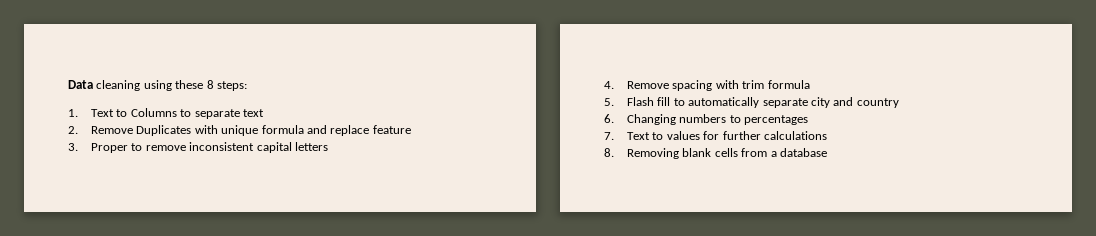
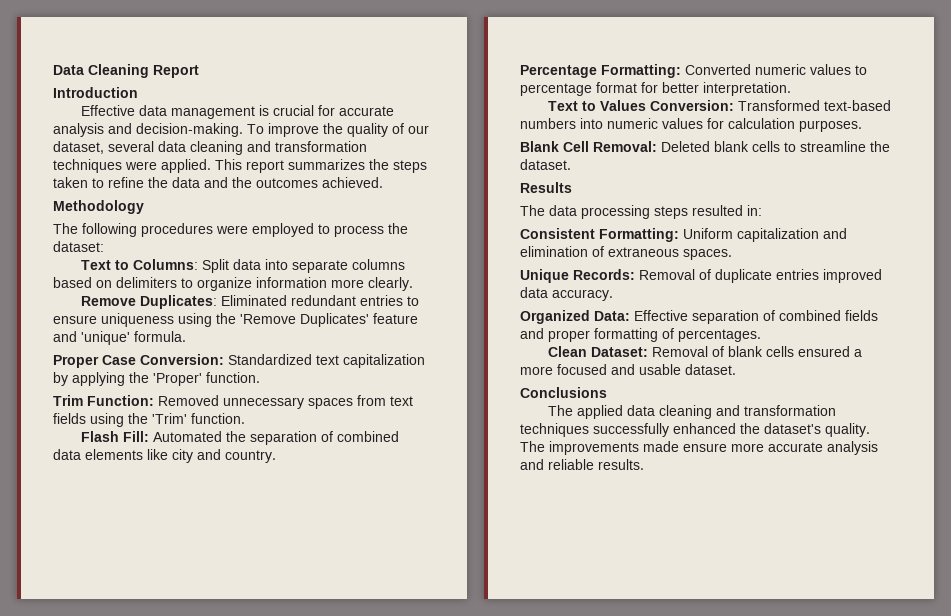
[96,80,247,91] [68,108,264,119] [68,125,411,136] [68,142,328,153] [604,80,810,91] [604,97,899,108] [604,114,809,125] [604,131,827,140] [604,148,827,159] cleaning using these 8 steps: // 1. Text to Columns to separate text // 2. Remove Duplicates with unique formula and replace feature // 3. Proper to remove inconsistent capital letters // 4. Remove spacing with trim formula // 5. Flash fill to automatically separate city and country // 6. Changing numbers to percentages // 7. Text to values for further calculations // 8. Removing blank cells from a database -> [88,64,199,78] [53,87,138,98] [81,105,395,119] [53,123,429,137] [53,141,367,155] [53,159,427,173] [53,177,383,188] [53,200,144,214] [53,223,408,237] [53,241,104,252] [81,259,406,273] [53,277,413,291] [81,295,420,309] [53,313,418,327] [53,331,186,345] [53,354,425,368] [53,372,260,386] [53,395,413,409] [53,413,245,427] [81,431,400,445] [53,449,276,463] [520,64,867,78] [520,82,791,96] [548,100,892,111] [520,118,862,132] [520,141,890,152] [520,159,571,170] [520,182,572,193] [520,205,762,219] [520,228,847,242] [520,246,732,260] [520,269,882,283] [520,287,613,301] [520,310,878,324] [520,328,761,342] [548,346,863,357] [520,364,736,375] [520,387,607,398] [548,405,837,419] [520,423,870,437] [520,441,878,455] [520,459,644,470] Cleaning Report // Introduction // Effective data management is crucial for accurate analysis and decision-making. To improve the quality of our dataset, several data cleaning and transformation techniques were applied. This report summarizes the steps taken to refine the data and the outcomes achieved. // Methodology // The following procedures were employed to process the dataset: // Text to Columns: Split data into separate columns based on delimiters to organize information more clearly. // Remove Duplicates: Eliminated redundant entries to ensure uniqueness using the 'Remove Duplicates' feature and 'unique' formula. // Proper Case Conversion: Standardized text capitalization by applying the 'Proper' function. // Trim Function: Removed unnecessary spaces from text fields using the 'Trim' function. // Flash Fill: Automated the separation of combined data elements like city and country. // Percentage Formatting: Converted numeric values to percentage format for better interpretation. // Text to Values Conversion: Transformed text-based numbers into numeric values for calculation purposes. // Blank Cell Removal: Deleted blank cells to streamline the dataset. // Results // The data processing steps resulted in: // Consistent Formatting: Uniform capitalization and elimination of extraneous spaces. // Unique Records: Removal of duplicate entries improved data accuracy. // Organized Data: Effective separation of combined fields and proper formatting of percentages. // Clean Dataset: Removal of blank cells ensured a more focused and usable dataset. // Conclusions // The applied data cleaning and transformation techniques successfully enhanced the dataset's quality. The improvements made ensure more accurate analysis and reliable results.

